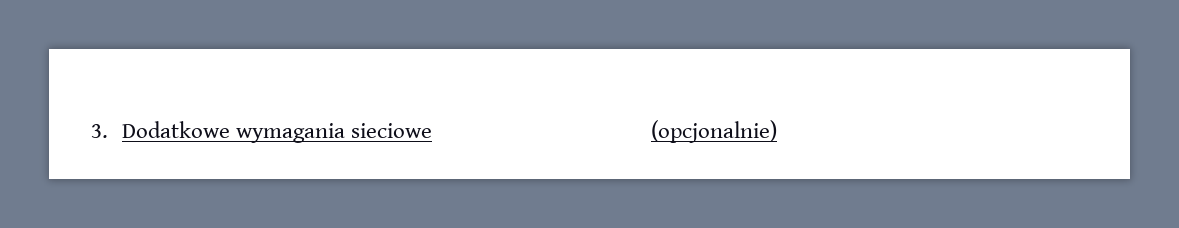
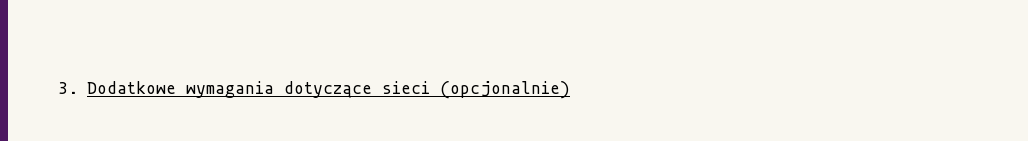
[350,123,432,138] sieciowe -> [284,81,431,99] dotyczące sieci

